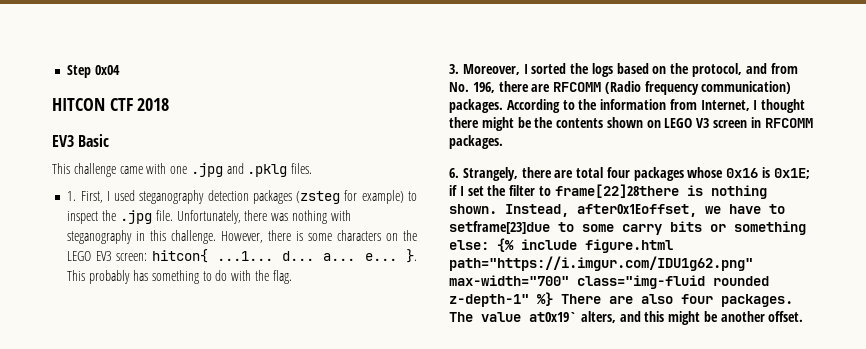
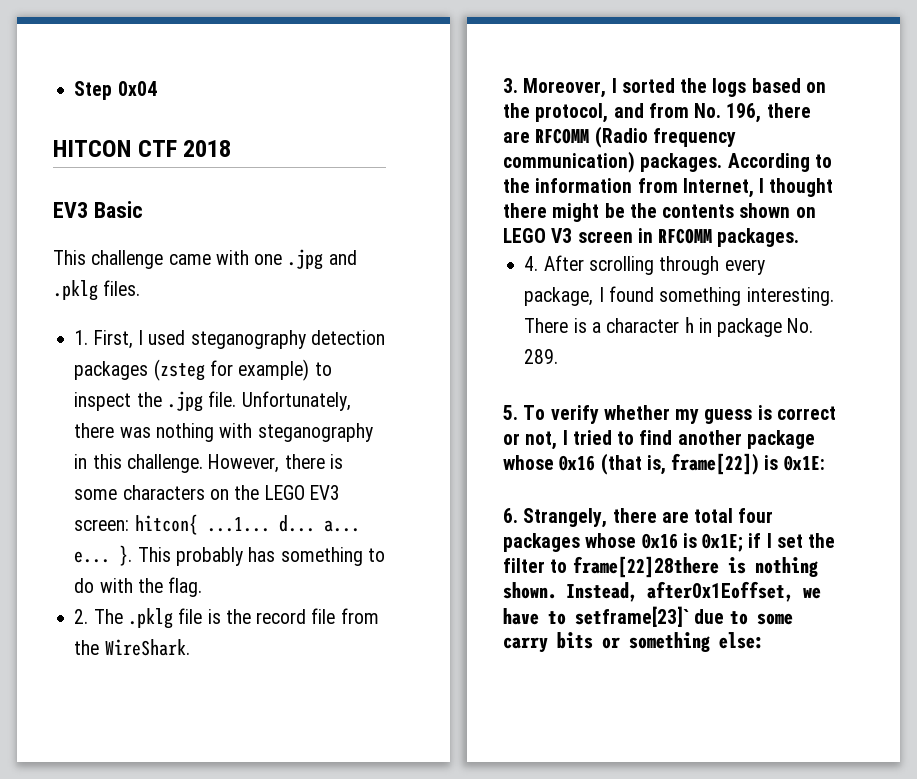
(292, 277) none -> [74,608,379,629] [74,639,190,656] // 2. The .pklg file is the record file from the WireShark.
(503, 142) none -> [524,255,765,275] [524,286,834,306] [524,317,814,337] [524,349,559,364] [503,405,836,424] [503,430,815,450] [503,453,825,475] // 4. After scrolling through every package, I found something interesting. There is a character h in package No. 289. // 5. To verify whether my guess is correct or not, I tried to find another package whose 0x16 (that is, frame[22]) is 0x1E:
[449,221,550,234] setframe[23]due -> [575,606,725,627] setframe[23]` due
[497,238,673,253] [449,256,753,271] [449,275,769,289] [449,292,793,307] [449,311,804,325] {% include figure.html path="https://i.imgur.com/IDU1g62.png" max-width="700" class="img-fluid rounded z-depth-1" %} There are also four packages. The value at0x19` alters, and this might be another offset. -> (764, 640) none

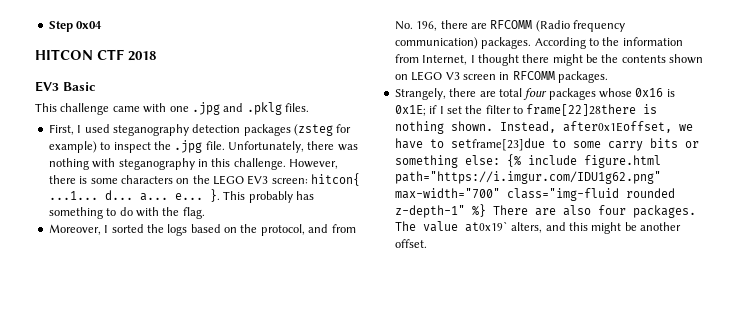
[74,330,89,345] 1. -> (309, 107) none
[74,608,379,629] [74,639,190,656] [503,78,518,93] 2. The .pklg file is the record file from the WireShark. // 3. -> (205, 213) none
[524,255,765,275] [524,286,834,306] [524,317,814,337] [524,349,559,364] [503,405,836,424] [503,430,815,450] [503,453,825,475] [503,508,518,523] 4. After scrolling through every package, I found something interesting. There is a character h in package No. 289. // 5. To verify whether my guess is correct or not, I tried to find another package whose 0x16 (that is, frame[22]) is 0x1E: // 6. -> (608, 77) none
[575,606,725,627] setframe[23]` due -> [450,138,545,151] setframe[23]due
(764, 640) none -> [506,154,661,168] [394,171,661,184] [394,188,675,201] [394,204,696,218] [394,221,681,234] [394,239,427,248] {% include figure.html path="https://i.imgur.com/IDU1g62.png" max-width="700" class="img-fluid rounded z-depth-1" %} There are also four packages. The value at0x19` alters, and this might be another offset.

